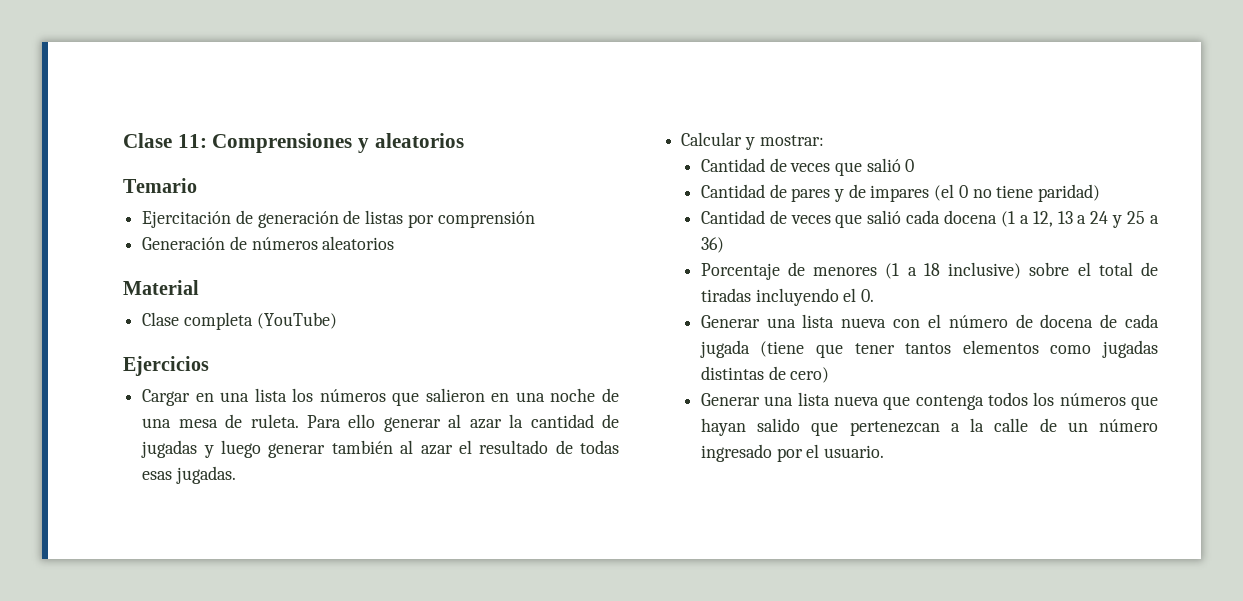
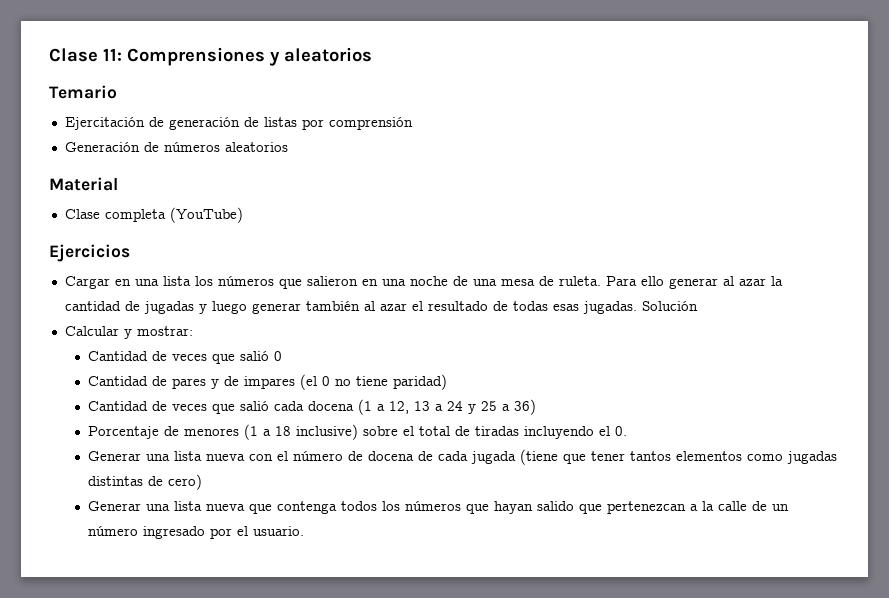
(236, 475) none -> [641,301,698,311] Solución

